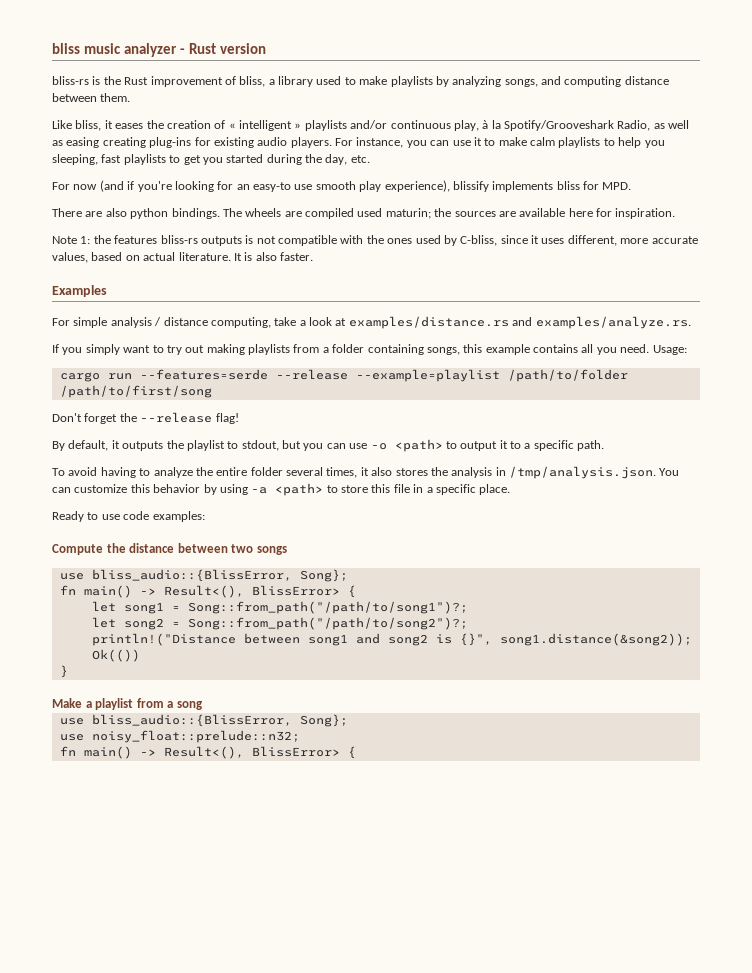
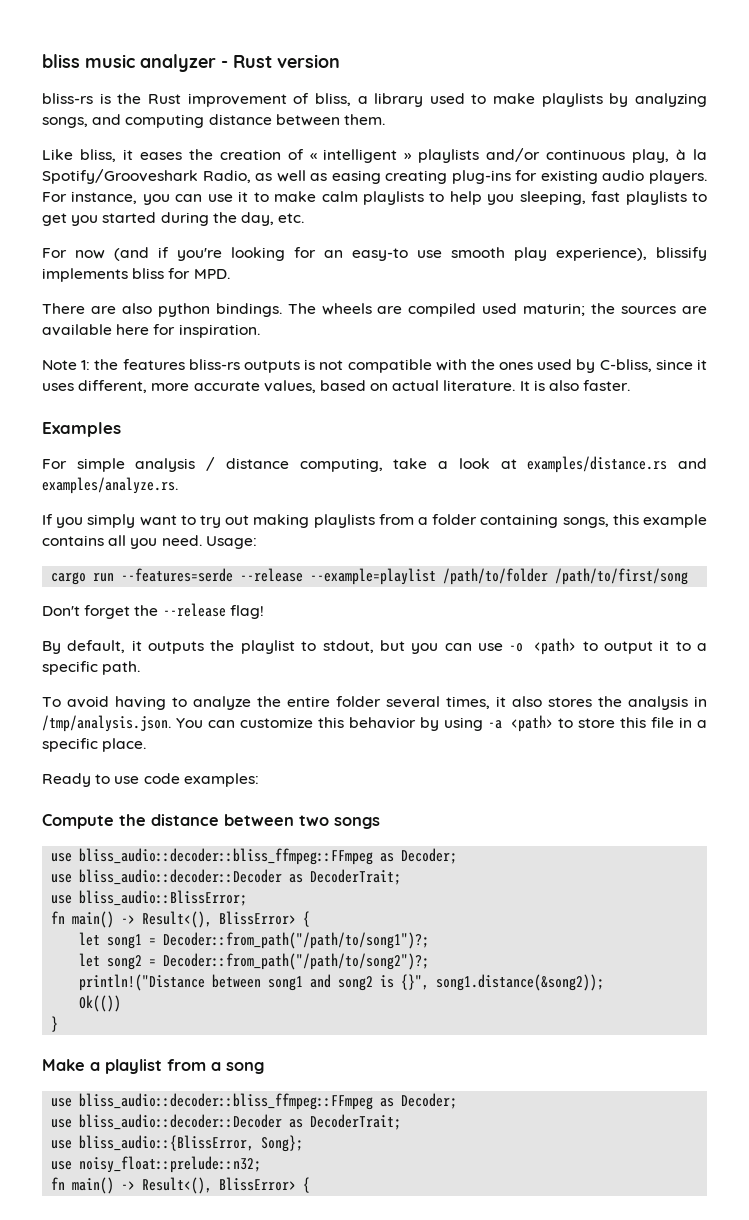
[91,569,348,582] bliss_audio::{BlissError, Song}; -> [79,848,458,865] [51,869,402,885] [51,890,248,906] bliss_audio::decoder::bliss_ffmpeg::FFmpeg as Decoder; // use bliss_audio::decoder::Decoder as DecoderTrait; // use bliss_audio::BlissError;
[187,601,468,614] Song::from_path("/path/to/song1")?; -> [163,932,430,949] Decoder::from_path("/path/to/song1")?;
[187,617,468,630] Song::from_path("/path/to/song2")?; -> [163,953,430,970] Decoder::from_path("/path/to/song2")?;
(203, 705) none -> [51,1093,458,1110] [51,1114,402,1130] // use bliss_audio::decoder::bliss_ffmpeg::FFmpeg as Decoder; // use bliss_audio::decoder::Decoder as DecoderTrait;

